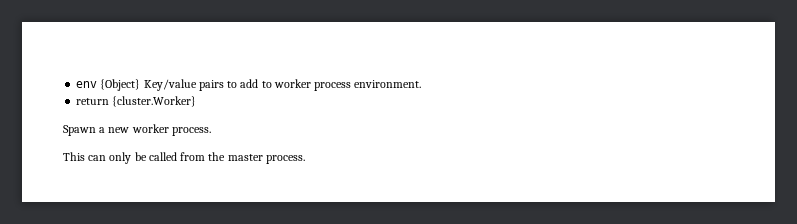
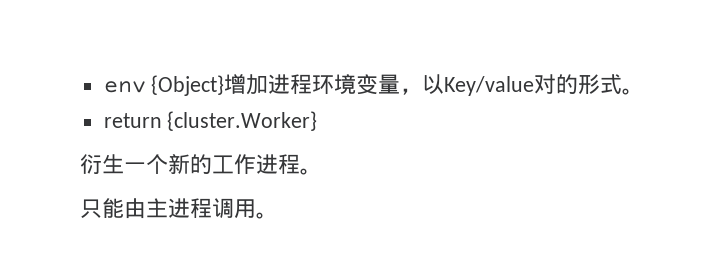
[143,79,422,91] [76,96,197,107] [63,124,211,136] [63,152,305,164] Key/value pairs to add to worker process environment. // return {cluster.Worker} // Spawn a new worker process. // This can only be called from the master process. -> [224,74,645,96] [103,111,318,131] [80,154,322,175] [80,198,278,219] 增加进程环境变量，以Key/value对的形式。 // return {cluster.Worker} // 衍生一个新的工作进程。 // 只能由主进程调用。

